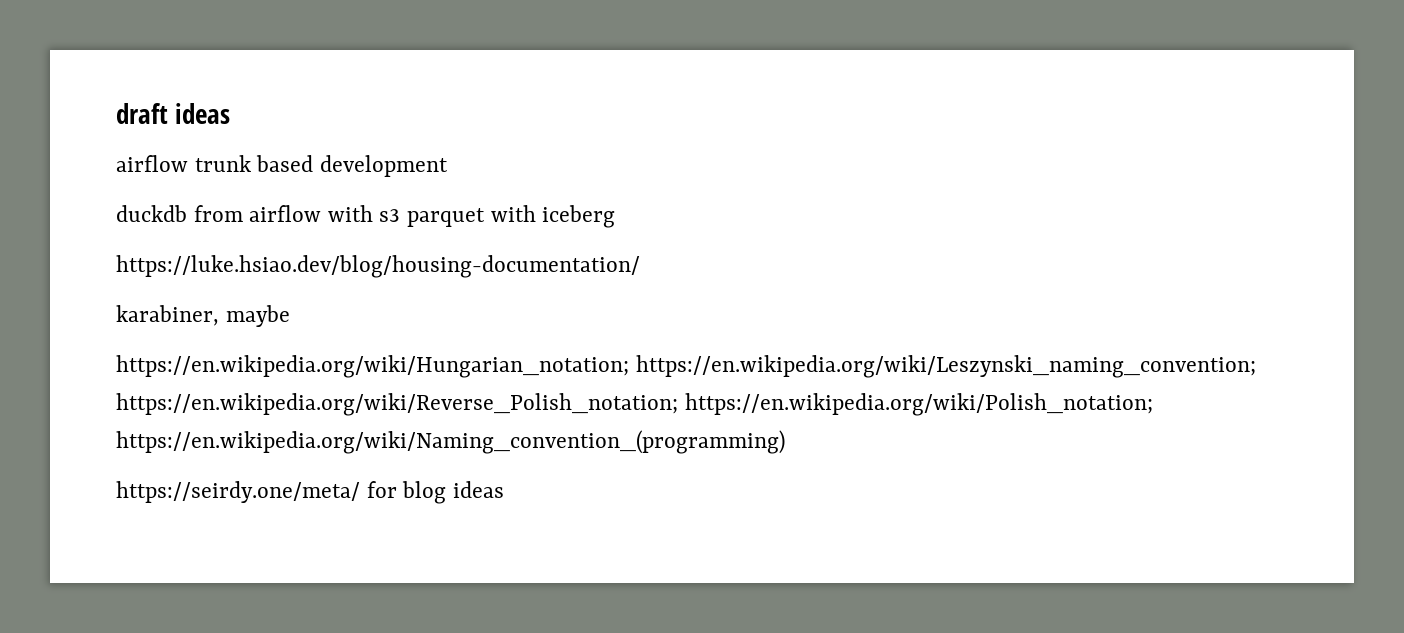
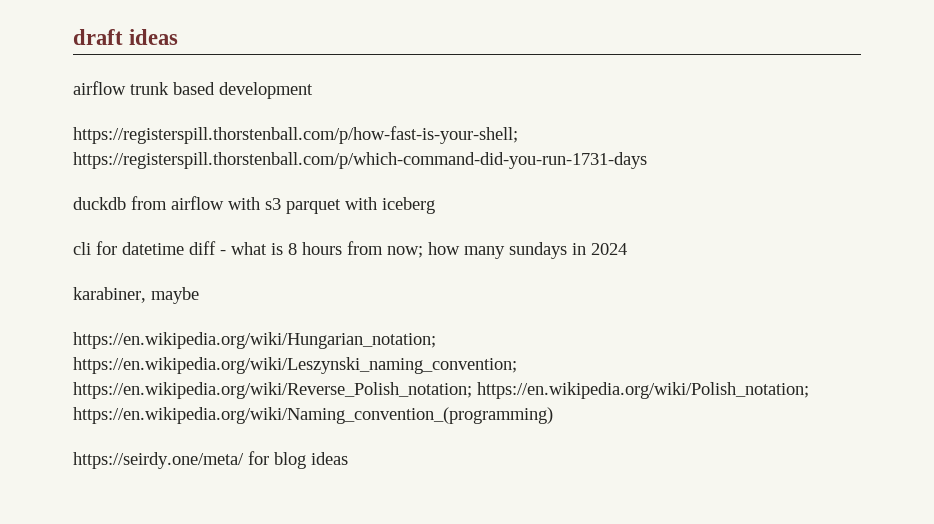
(448, 166) none -> [73,126,518,144] [73,152,647,169] // https://registerspill.thorstenball.com/p/how-fast-is-your-shell; https://registerspill.thorstenball.com/p/which-command-did-you-run-1731-days
[116,255,640,278] https://luke.hsiao.dev/blog/housing-documentation/ -> [73,241,627,259] cli for datetime diff - what is 8 hours from now; how many sundays in 2024

